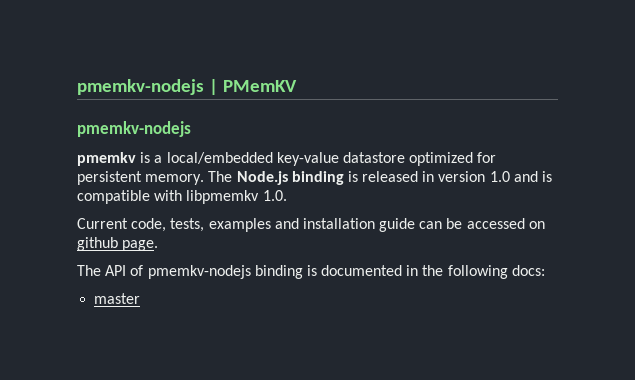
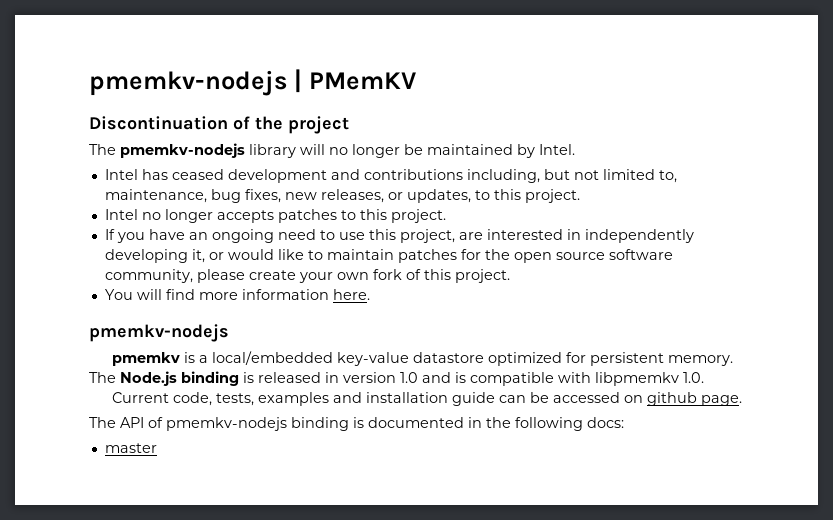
(298, 86) none -> [89,116,349,134] [89,143,575,158] [104,169,677,183] [104,189,580,203] [104,209,446,223] [104,229,694,243] [104,249,673,263] [104,269,510,283] [104,289,370,300] // Discontinuation of the project // The pmemkv-nodejs library will no longer be maintained by Intel. // Intel has ceased development and contributions including, but not limited to, maintenance, bug fixes, new releases, or updates, to this project. // Intel no longer accepts patches to this project. // If you have an ongoing need to use this project, are interested in independently developing it, or would like to maintain patches for the open source software community, please create your own fork of this project. // You will find more information here.

